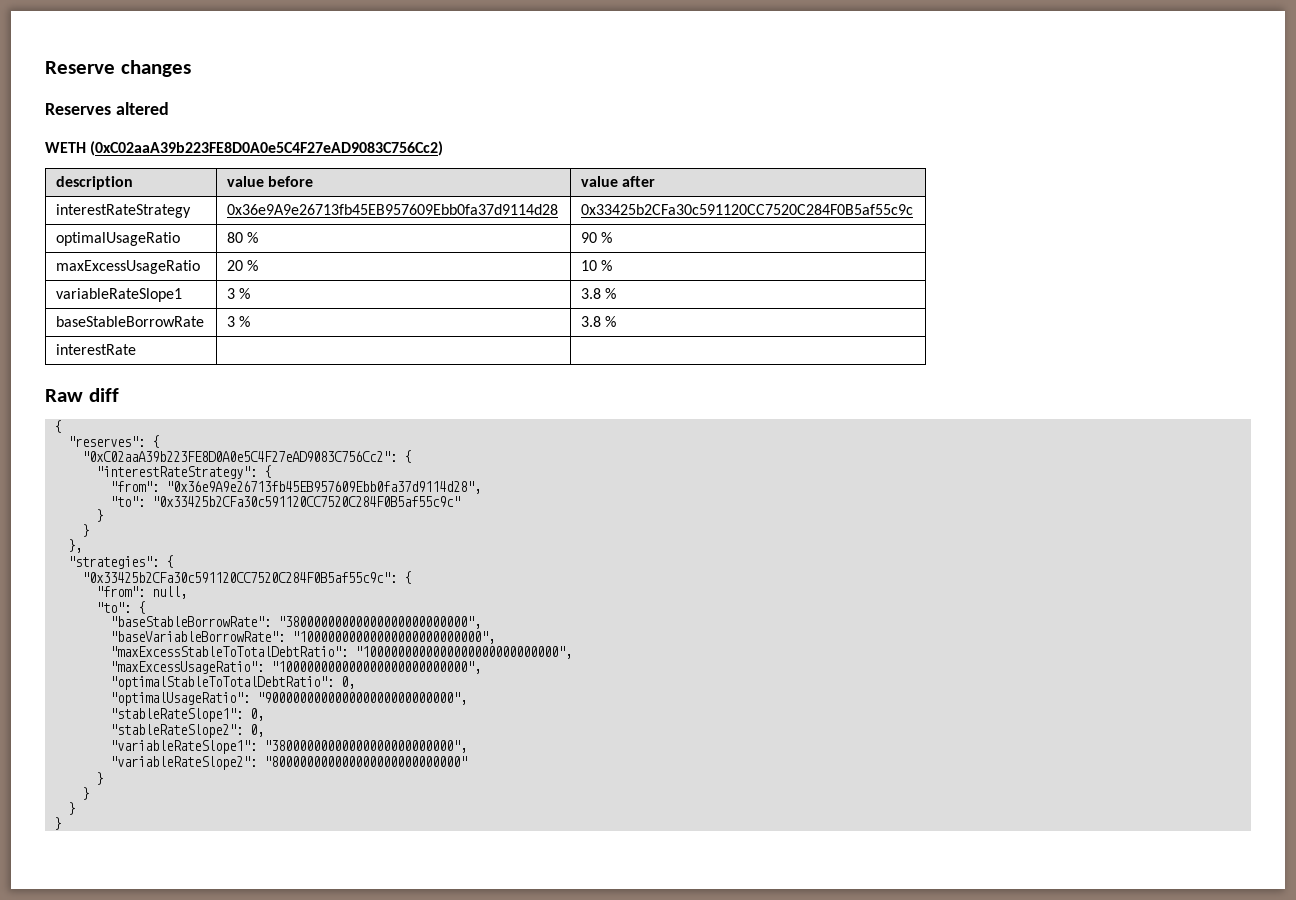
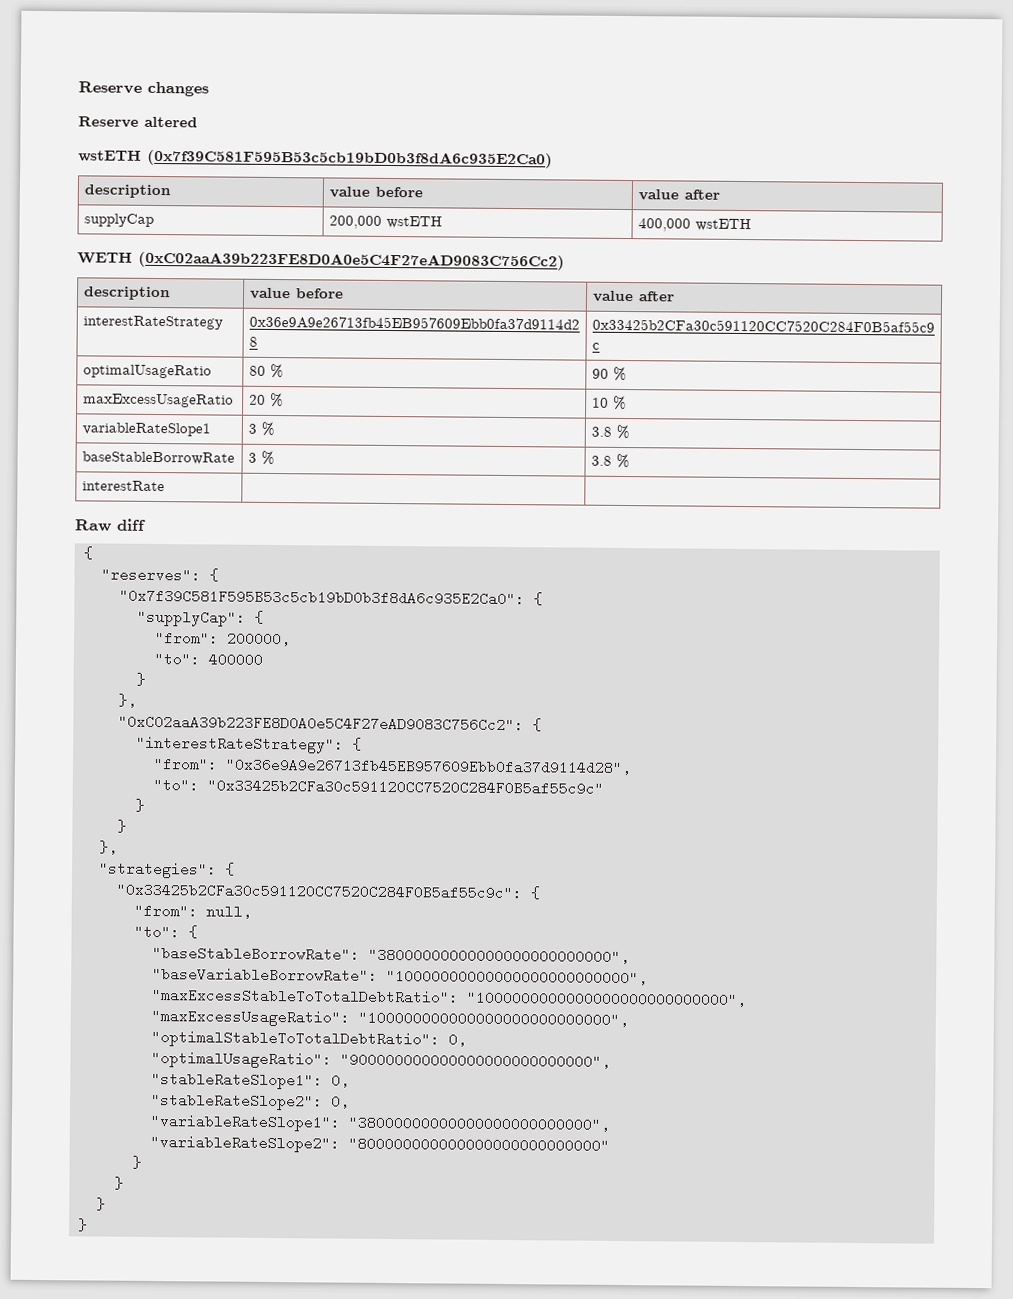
[45,103,111,115] Reserves -> [78,116,139,128] Reserve
(169, 108) none -> [78,149,553,169] [83,184,171,199] [328,186,423,198] [637,189,720,201] [83,213,154,227] [328,215,442,229] [637,218,751,232] // wstETH (0x7f39C581F595B53c5cb19bD0b3f8dA6c935E2Ca0) // description | value before | value after // supplyCap | 200,000 wstETH | 400,000 wstETH
(160, 441) none -> [118,588,543,607] [136,609,264,627] [154,630,291,647] [153,651,263,667] [135,672,146,686] [117,693,137,708] // "0x7f39C581F595B53c5cb19bD0b3f8dA6c935E2Ca0": { // "supplyCap": { // "from": 200000, // "to": 400000 // } // },

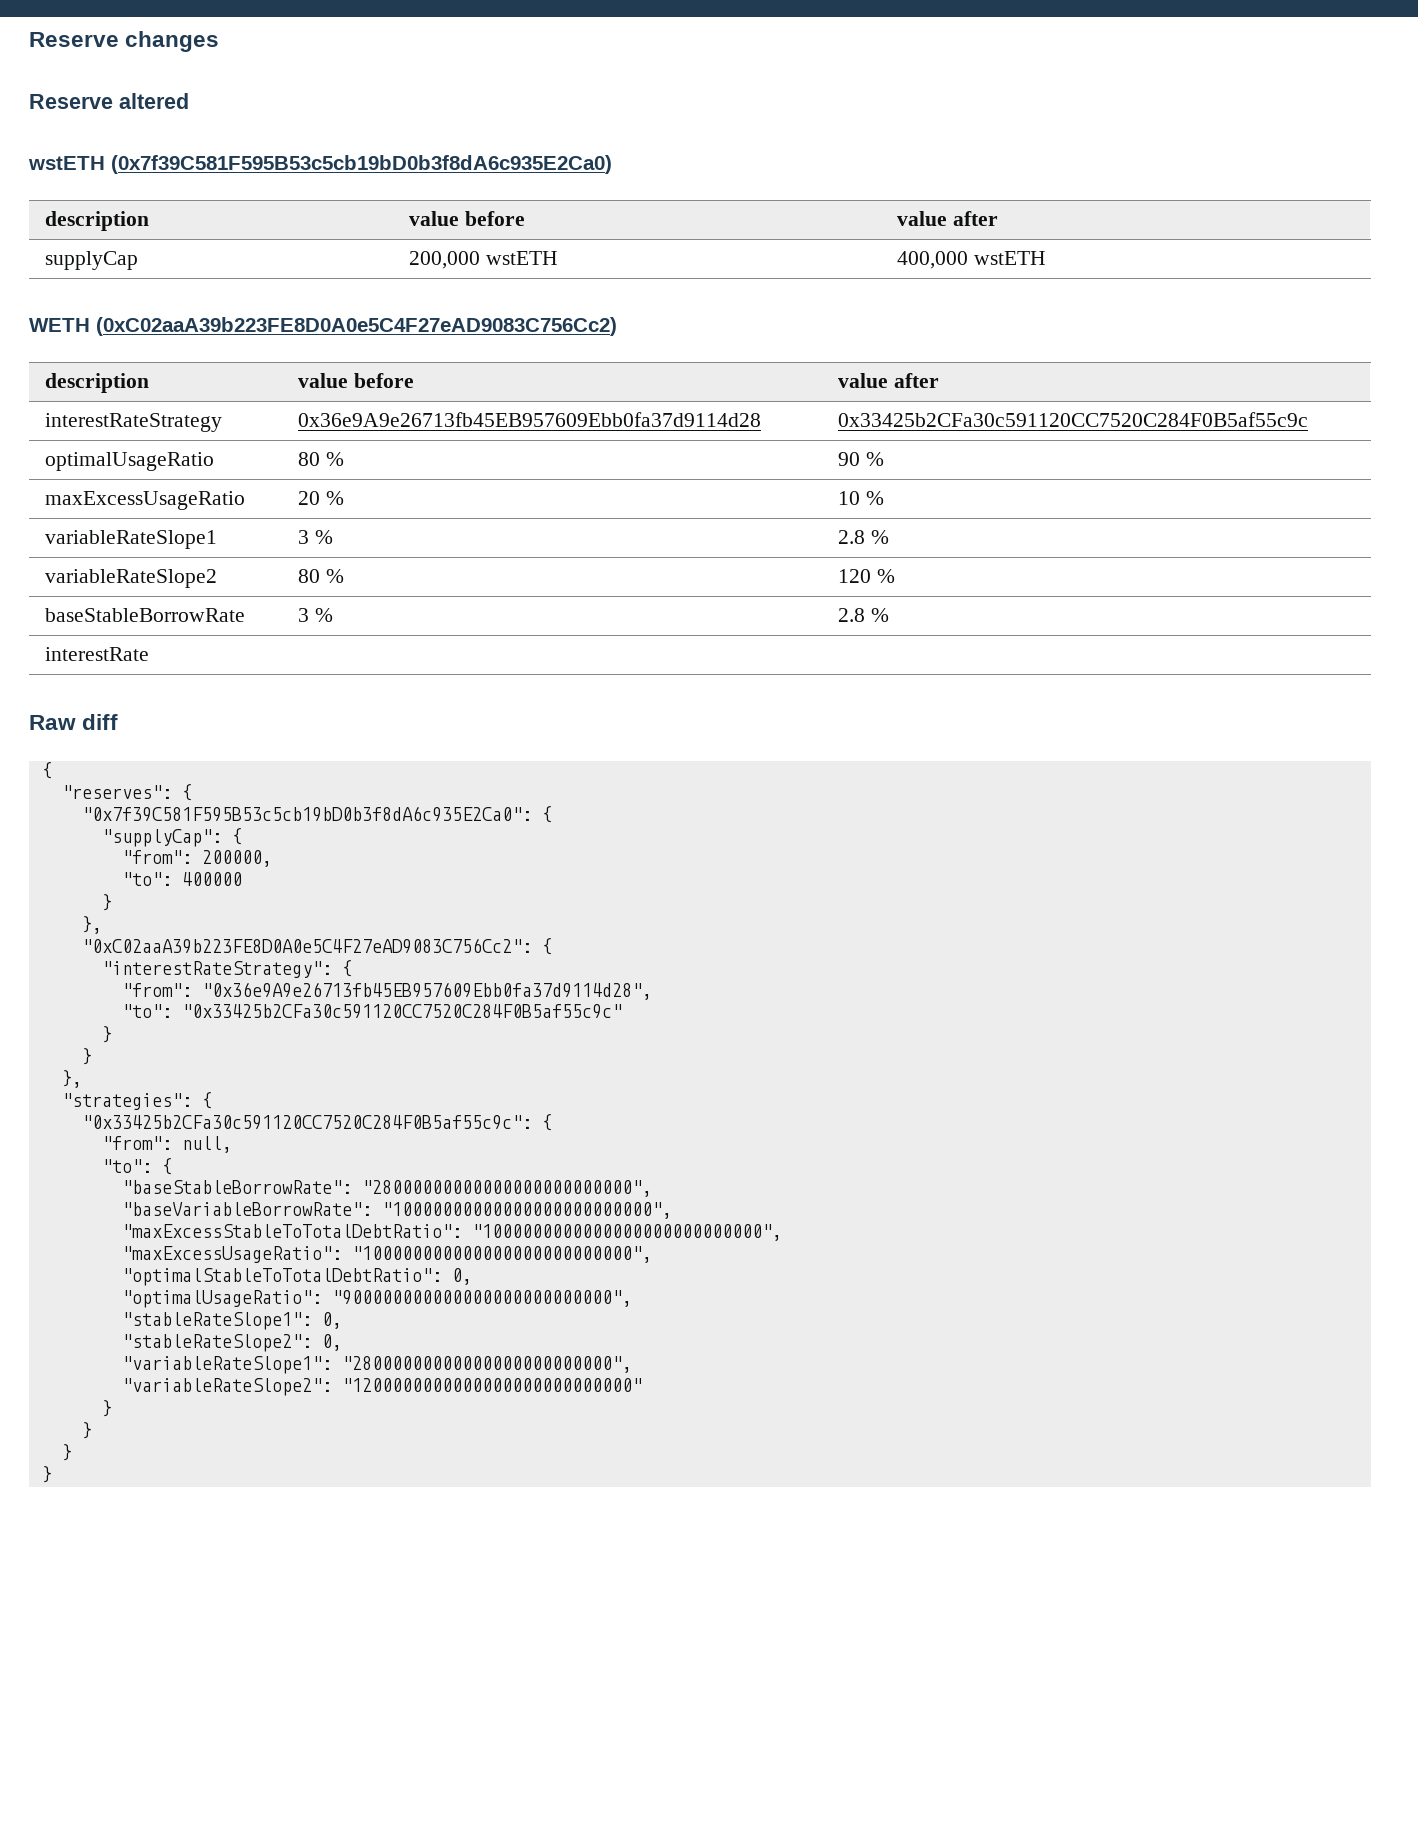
[590,426,612,437] 3.8 -> [837,530,889,544] [44,569,217,588] [297,569,344,583] [837,569,871,583] 2.8 % // variableRateSlope2 | 80 % | 120
[590,455,612,466] 3.8 -> [837,608,865,622] 2.8
[367,947,630,965] "38000000000000000000000000", -> [361,1180,652,1197] "28000000000000000000000000",
[347,1115,610,1132] "38000000000000000000000000", -> [341,1356,632,1373] "28000000000000000000000000",
[347,1136,610,1153] "800000000000000000000000000" -> [341,1378,642,1392] "1200000000000000000000000000"

